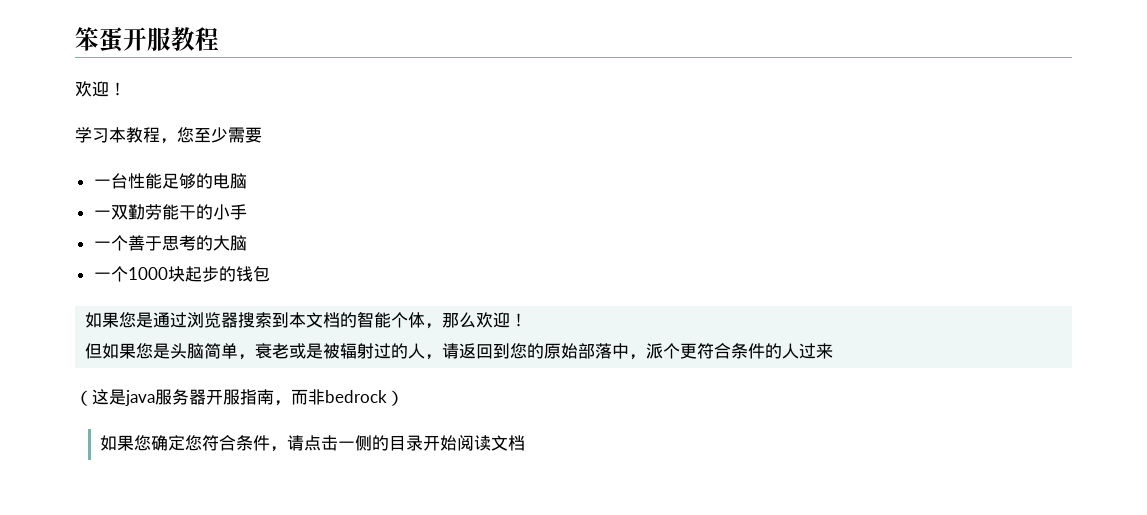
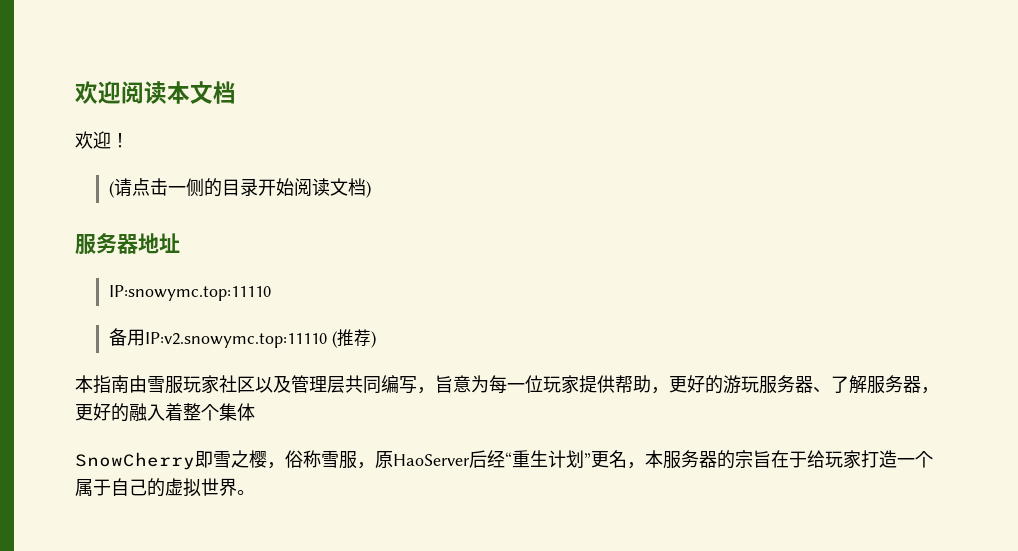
[75,27,219,52] [75,81,126,97] [75,127,262,144] [93,173,247,189] [93,204,247,220] [93,235,247,251] [93,266,270,282] [85,311,528,329] [85,343,834,360] [75,389,404,406] [100,435,288,452] 笨蛋开服教程 // 欢迎！ // 学习本教程，您至少需要 // 一台性能足够的电脑 // 一双勤劳能干的小手 // 一个善于思考的大脑 // 一个1000块起步的钱包 // 如果您是通过浏览器搜索到本文档的智能个体，那么欢迎！ // 但如果您是头脑简单，衰老或是被辐射过的人，请返回到您的原始部落中，派个更符合条件的人过来 // （这是java服务器开服指南，而非bedrock） // 如果您确定您符合条件， -> [75,81,236,104] [75,131,129,149] [108,181,115,198] 欢迎阅读本文档 // 欢迎！ // (
(526, 443) none -> [365,181,371,198] [75,233,180,255] [108,285,271,301] [108,328,376,348] [75,375,939,394] [75,403,255,422] [75,450,933,470] [75,478,255,497] ) // 服务器地址 // IP:snowymc.top:11110 // 备用IP:v2.snowymc.top:11110 (推荐) // 本指南由雪服玩家社区以及管理层共同编写，旨意为每一位玩家提供帮助，更好的游玩服务器、了解服务器，更好的融入着整个集体 // SnowCherry即雪之樱，俗称雪服，原HaoServer后经“重生计划”更名，本服务器的宗旨在于给玩家打造一个属于自己的虚拟世界。

